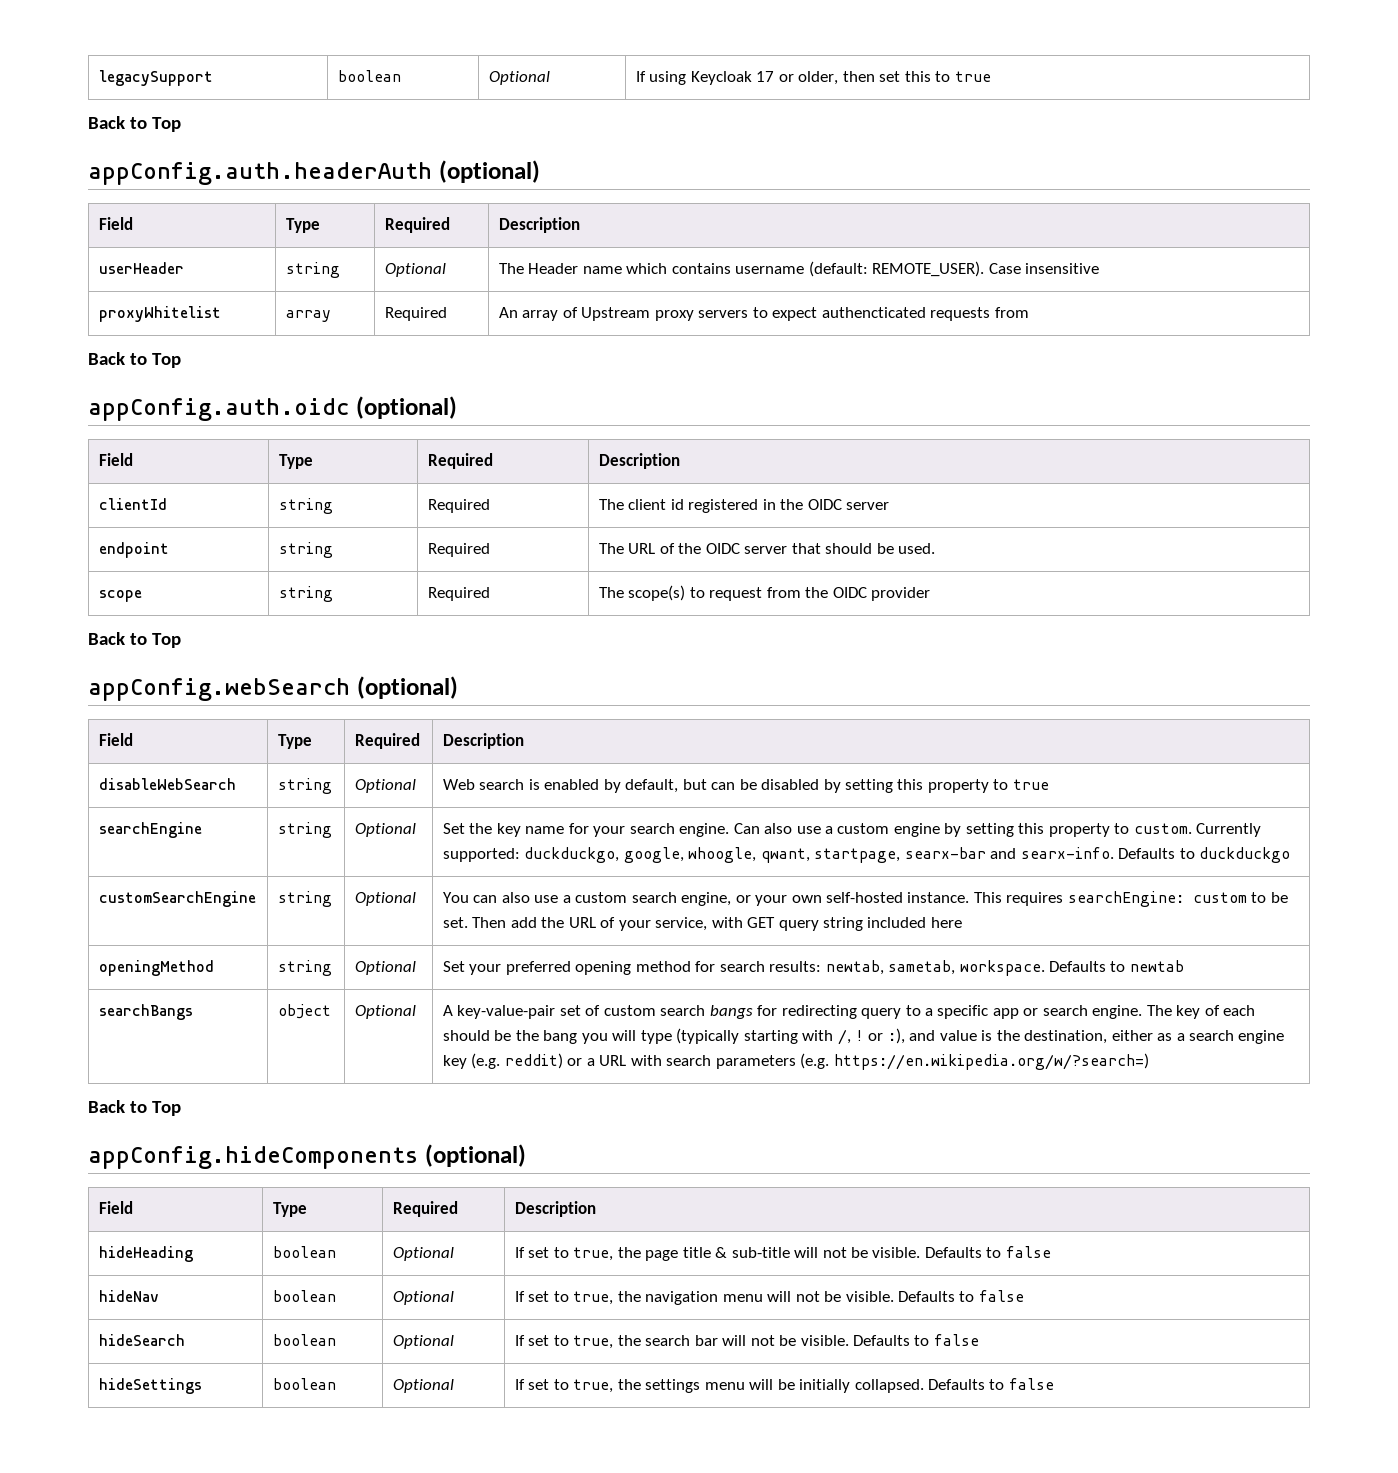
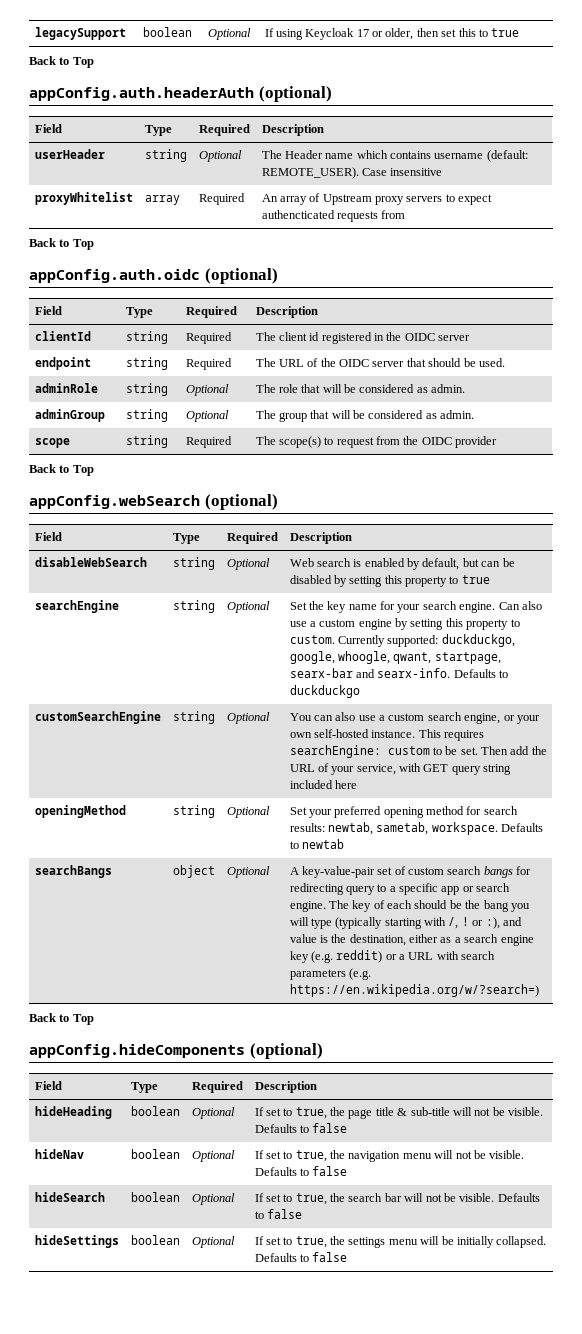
(936, 548) none -> [34,383,98,393] [125,383,168,396] [185,384,229,396] [255,384,466,393] [34,409,105,422] [125,409,168,422] [185,410,229,422] [255,410,475,422] // adminRole | string | Optional | The role that will be considered as admin. // adminGroup | string | Optional | The group that will be considered as admin.

